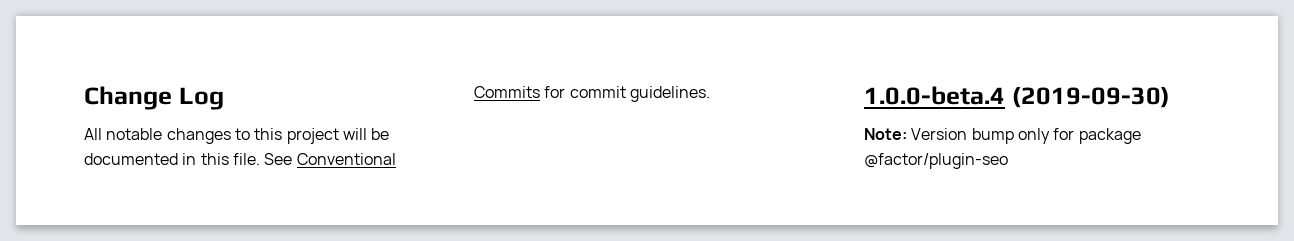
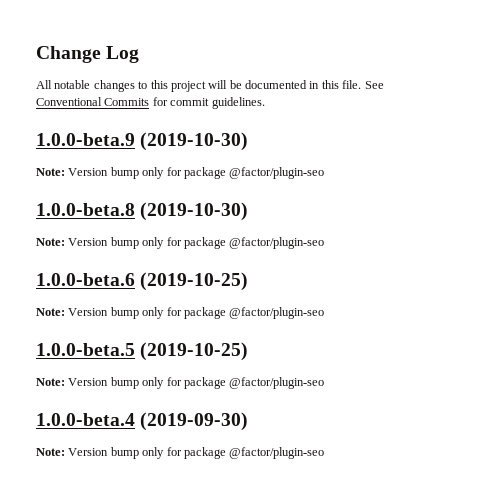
(710, 94) none -> [36,132,249,151] [36,167,325,179] [36,202,249,221] [36,237,325,249] [36,272,249,291] [36,307,325,319] [36,342,249,361] [36,377,325,389] // 1.0.0-beta.9 (2019-10-30) // Note: Version bump only for package @factor/plugin-seo // 1.0.0-beta.8 (2019-10-30) // Note: Version bump only for package @factor/plugin-seo // 1.0.0-beta.6 (2019-10-25) // Note: Version bump only for package @factor/plugin-seo // 1.0.0-beta.5 (2019-10-25) // Note: Version bump only for package @factor/plugin-seo

